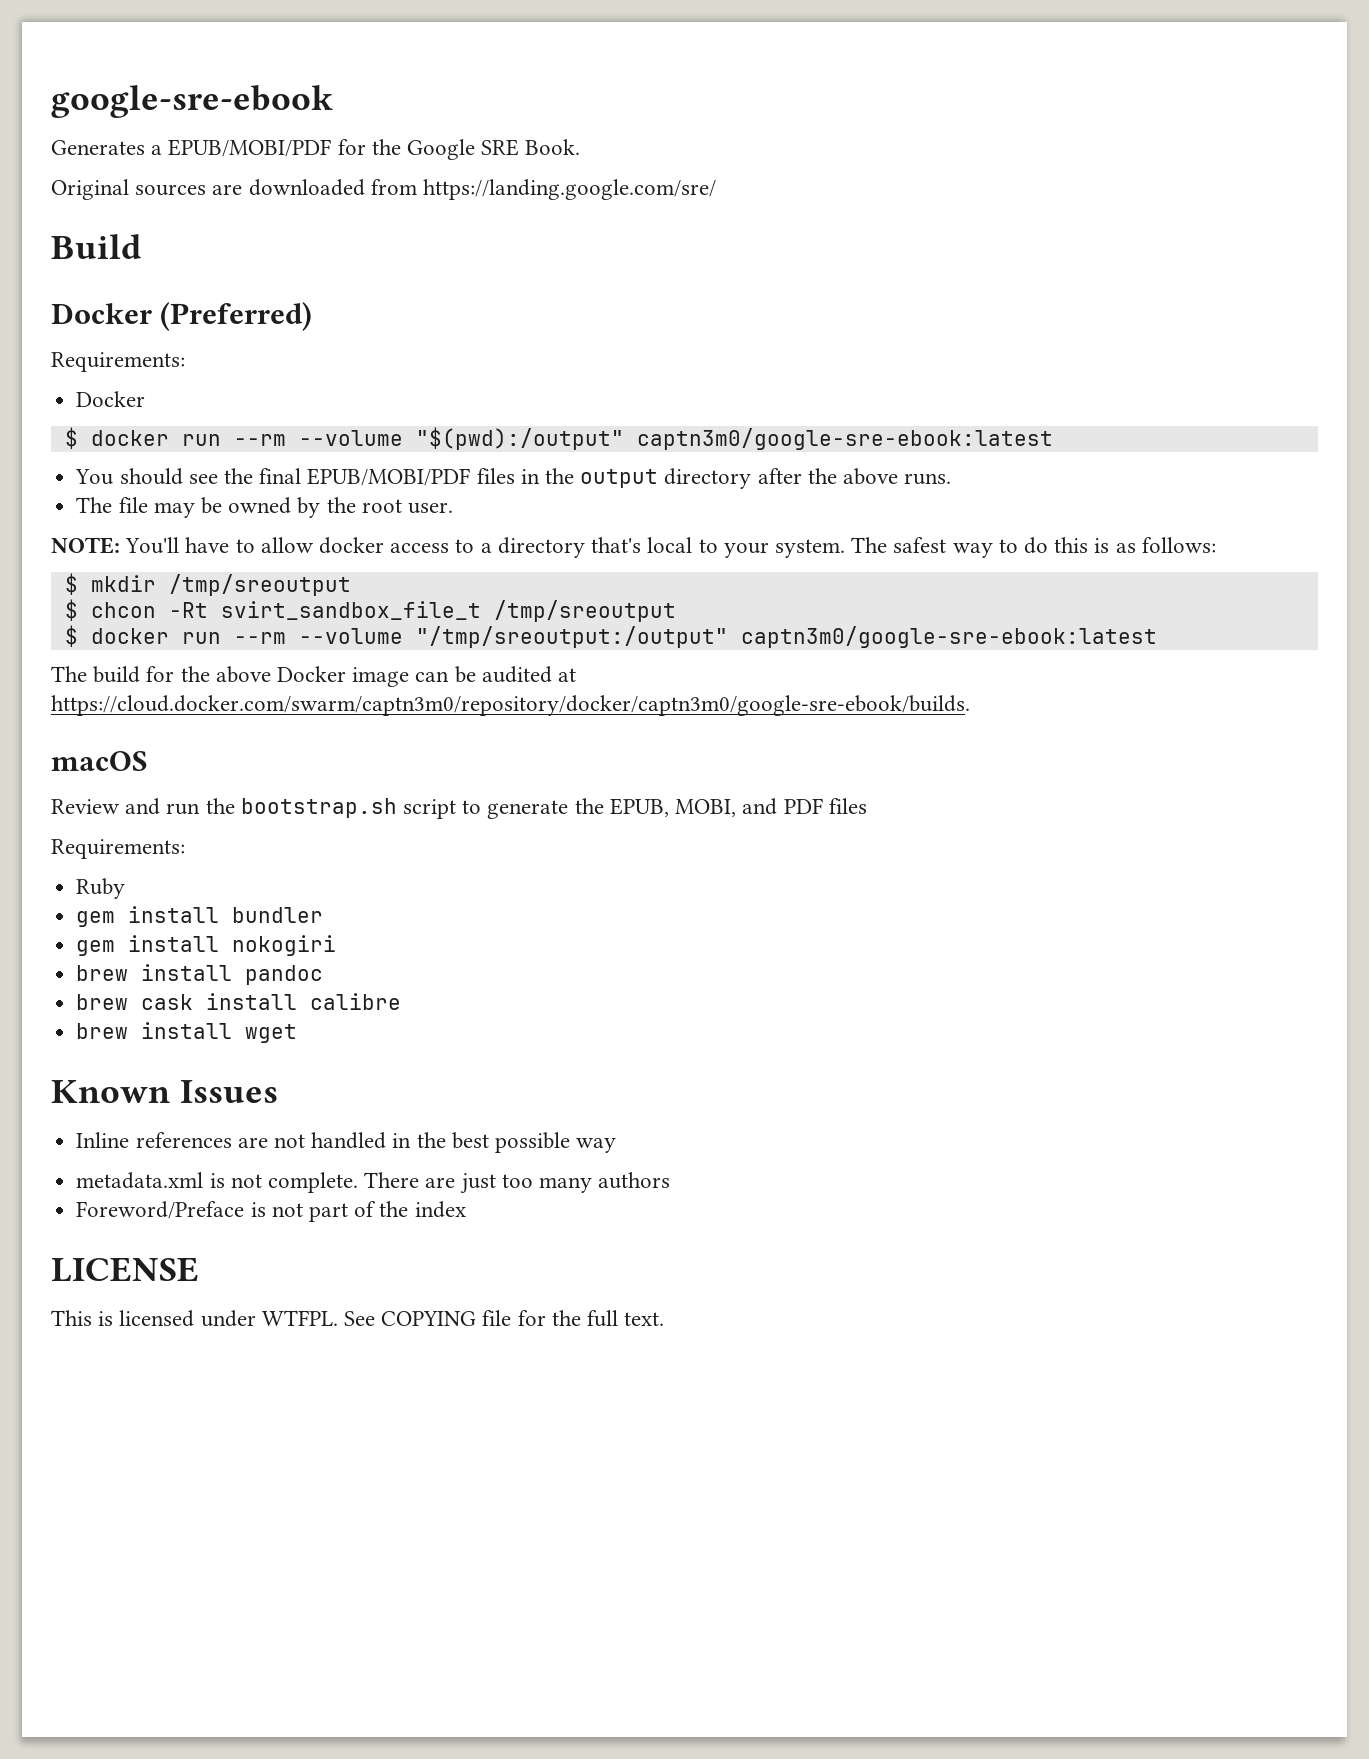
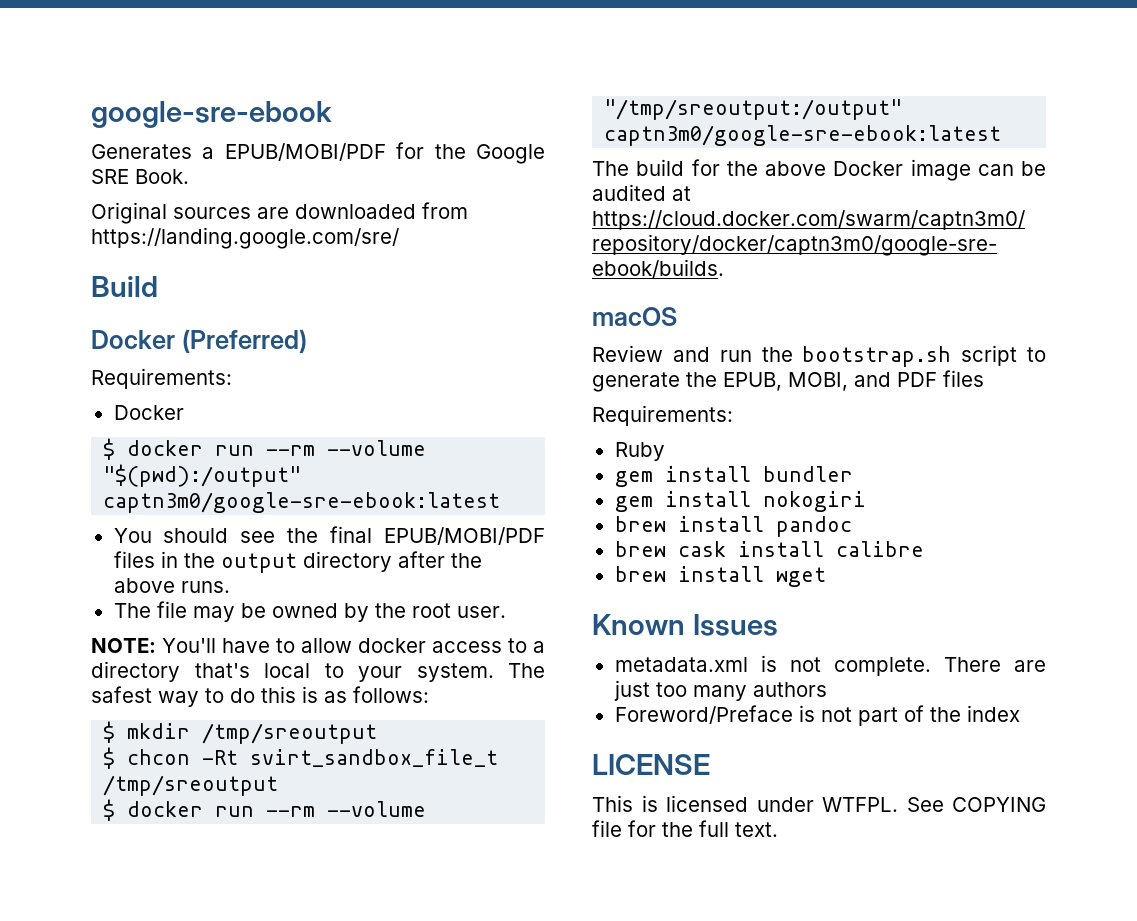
[76,1132,617,1153] // Inline references are not handled in the best possible way -> (778, 625) none

